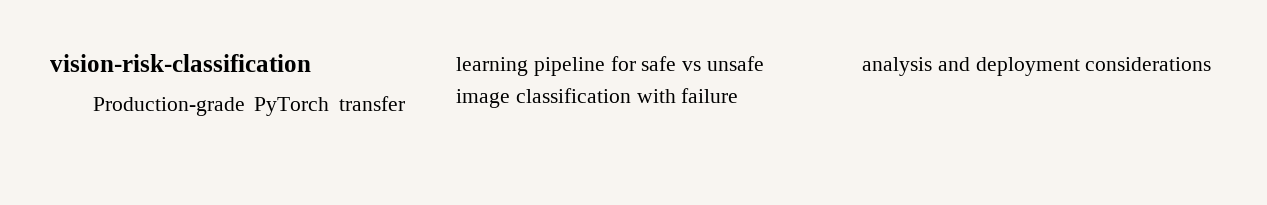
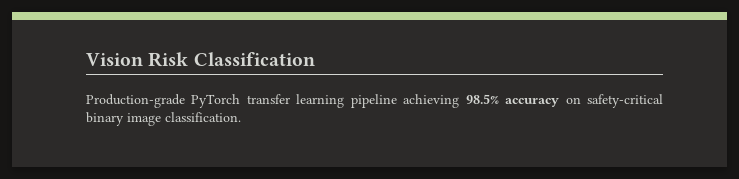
[50,54,311,72] vision-risk-classification -> [86,52,315,67] Vision Risk Classification
[610,56,765,71] [456,88,739,108] [862,57,1212,76] for safe vs unsafe image classification with failure analysis and deployment considerations -> [403,94,664,108] [86,112,241,126] achieving 98.5% accuracy on safety-critical binary image classification.

